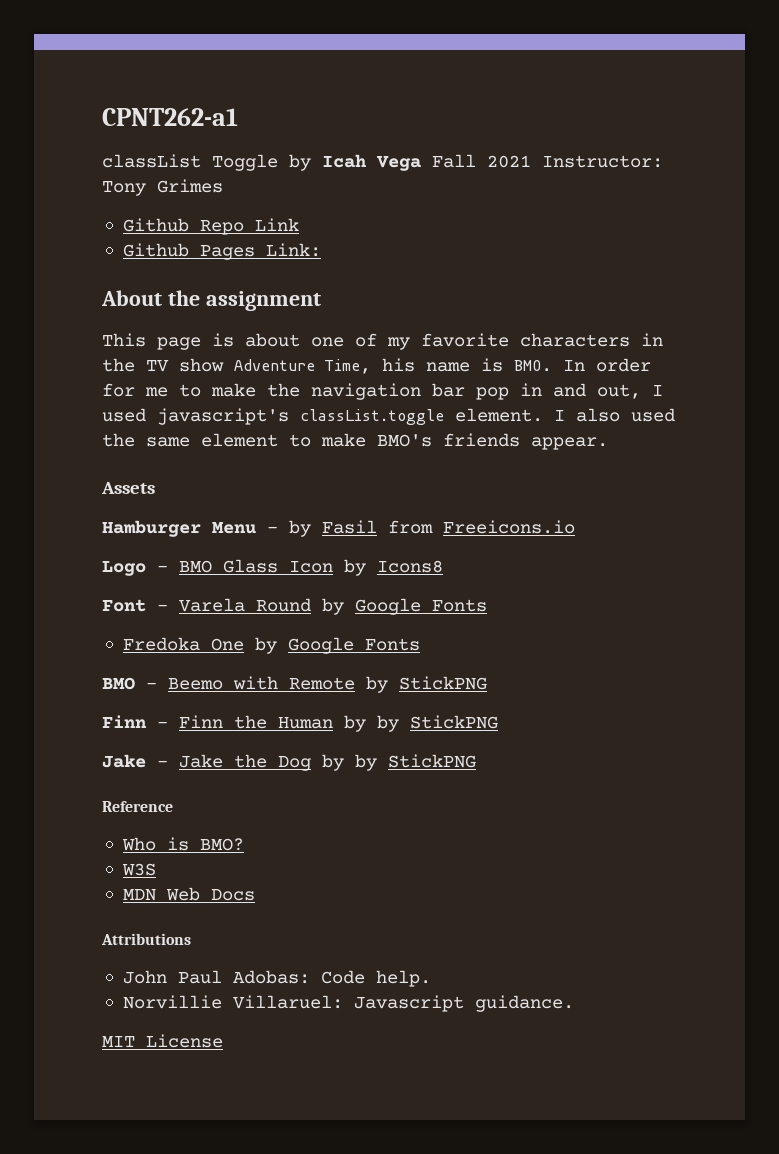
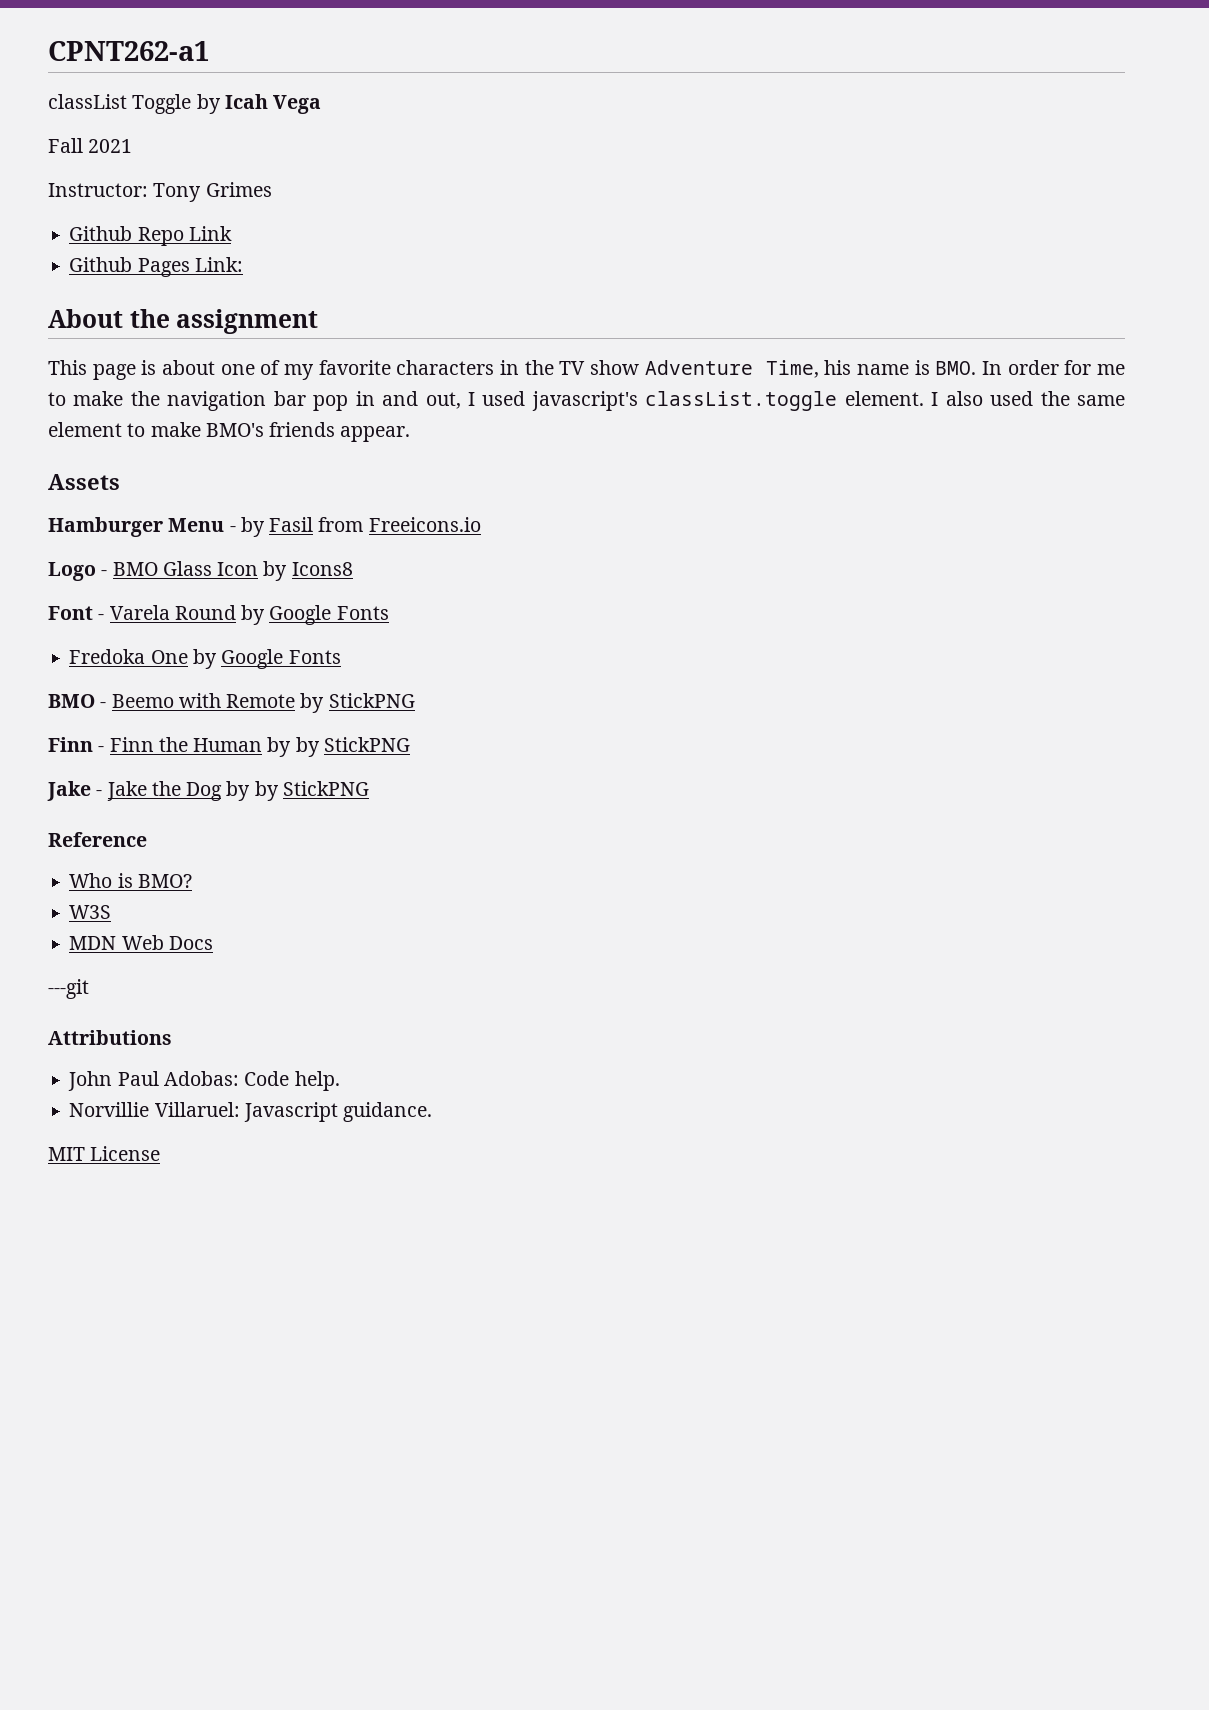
(421, 163) none -> (322, 104) //
(531, 161) none -> (133, 146) //
(255, 895) none -> [48,979,89,999] // ---git

